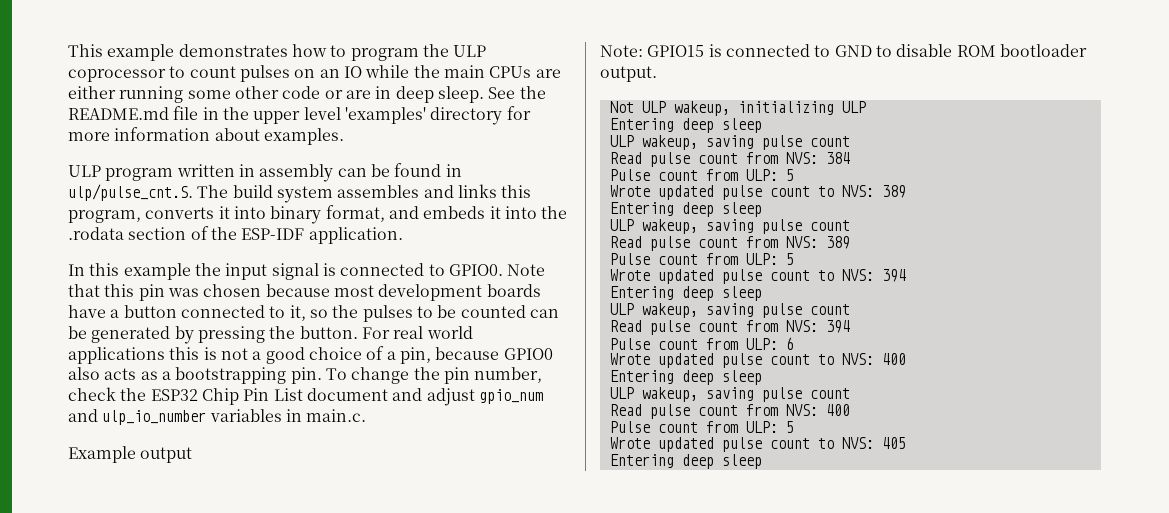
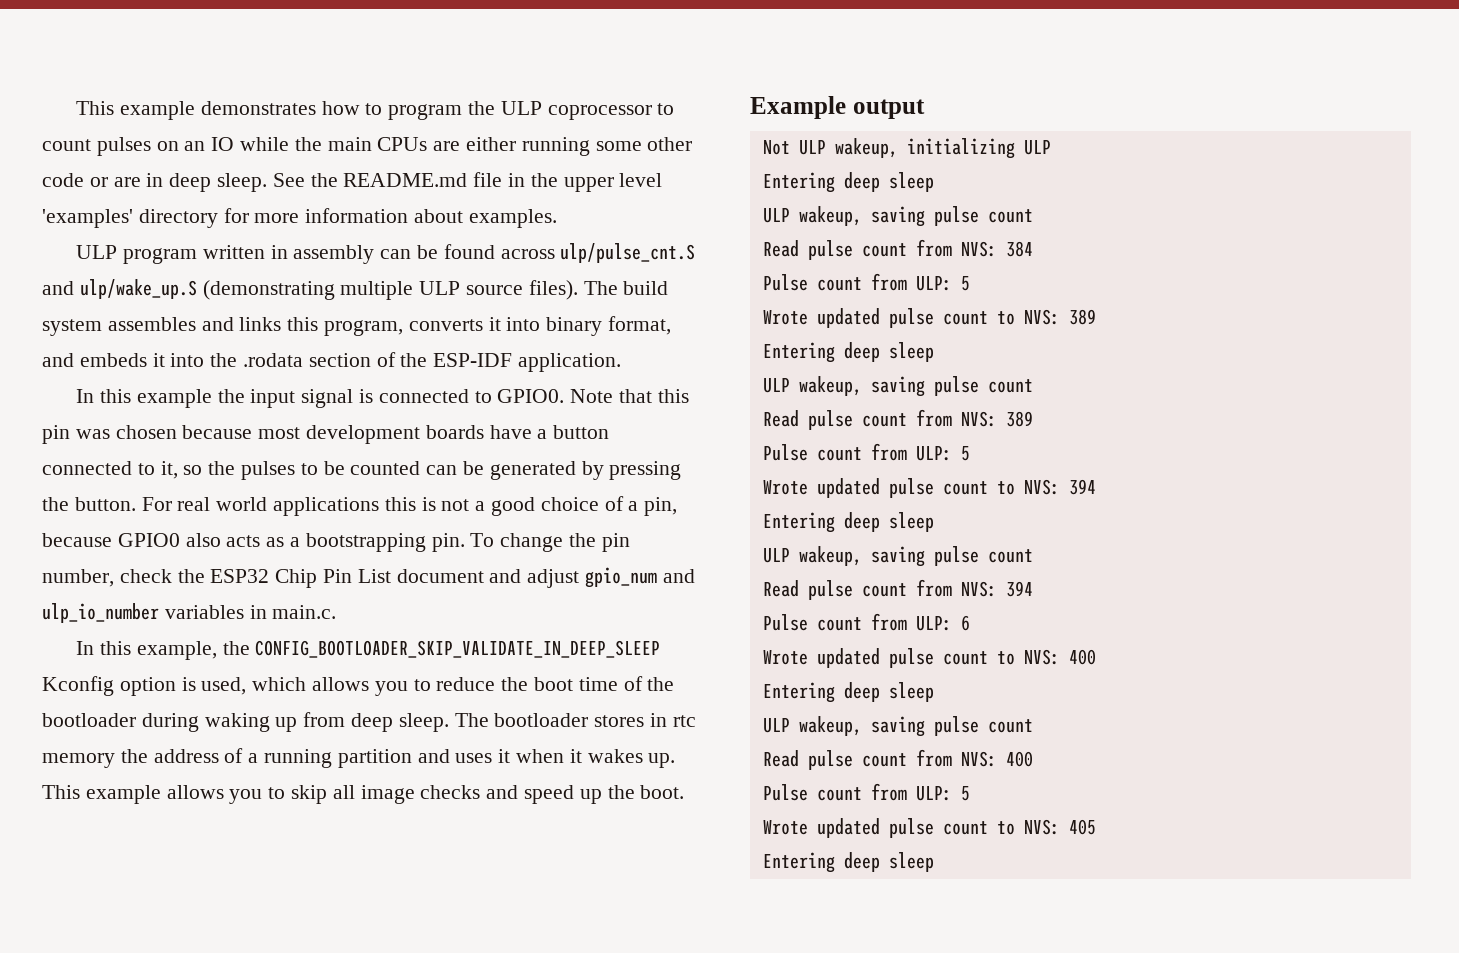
[445,164,462,177] [68,184,193,201] in ulp/pulse_cnt.S. -> [500,243,696,263] [42,279,578,300] across ulp/pulse_cnt.S and ulp/wake_up.S (demonstrating multiple ULP source files).
[68,446,193,463] [600,44,1087,57] [600,66,657,82] Example output // Note: GPIO15 is connected to GND to disable ROM bootloader output. -> [76,640,661,660] [42,676,675,696] [42,712,696,732] [42,748,676,768] [42,785,685,804] [750,96,925,119] In this example, the CONFIG_BOOTLOADER_SKIP_VALIDATE_IN_DEEP_SLEEP Kconfig option is used, which allows you to reduce the boot time of the bootloader during waking up from deep sleep. The bootloader stores in rtc memory the address of a running partition and uses it when it wakes up. This example allows you to skip all image checks and speed up the boot. // Example output

